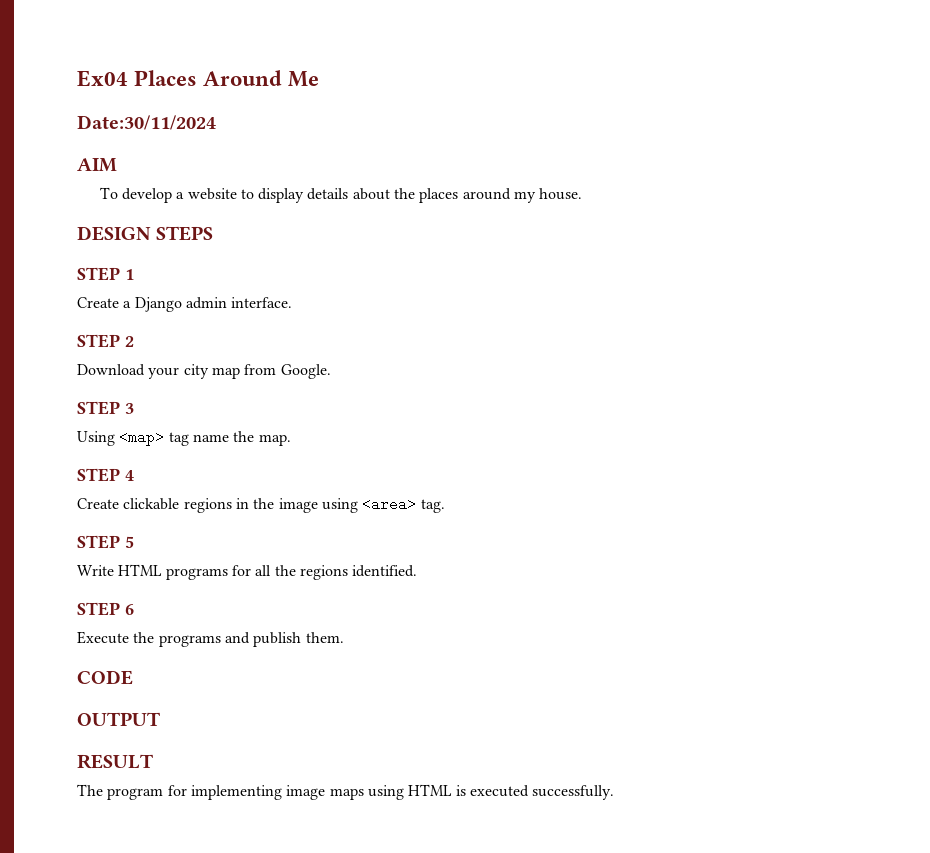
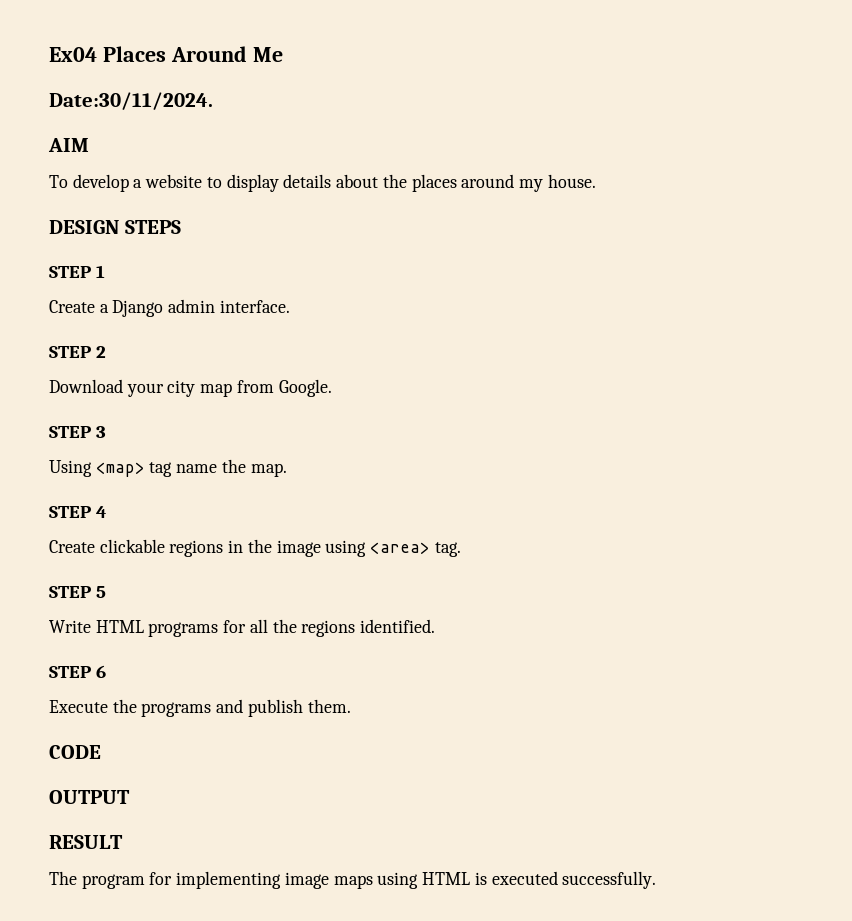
[77,115,216,130] Date:30/11/2024 -> [49,92,213,110] Date:30/11/2024.

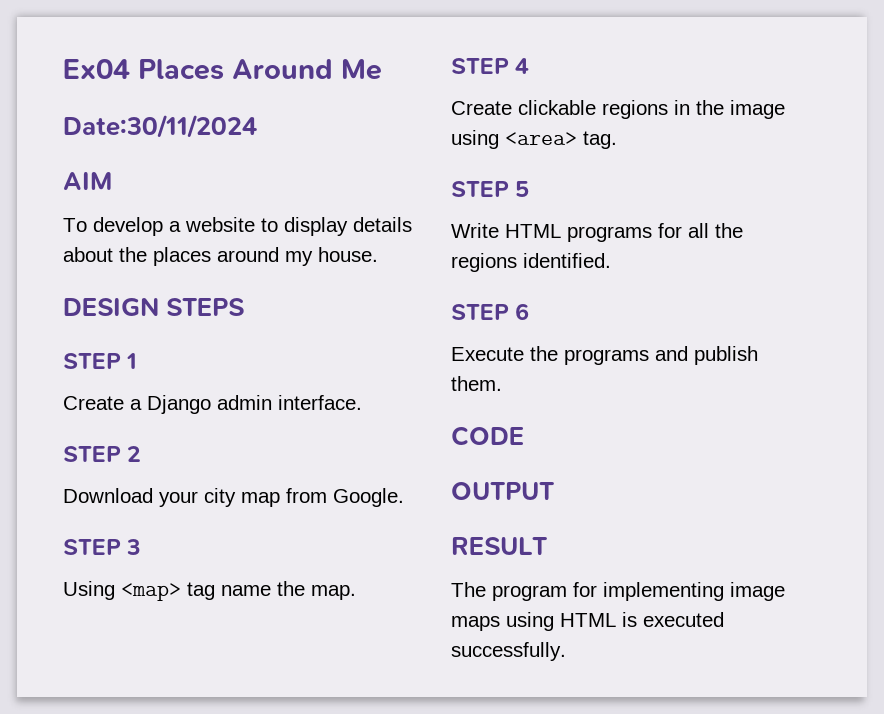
[49,92,213,110] Date:30/11/2024. -> [63,114,257,138] Date:30/11/2024

